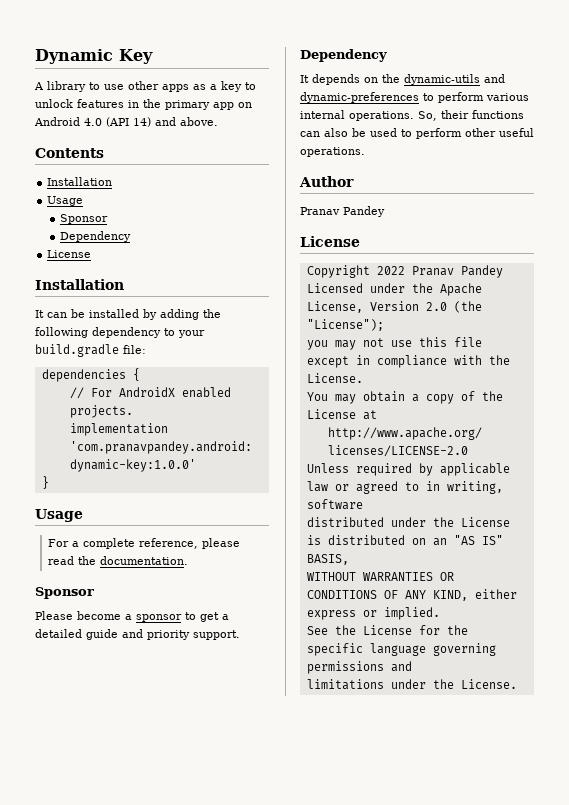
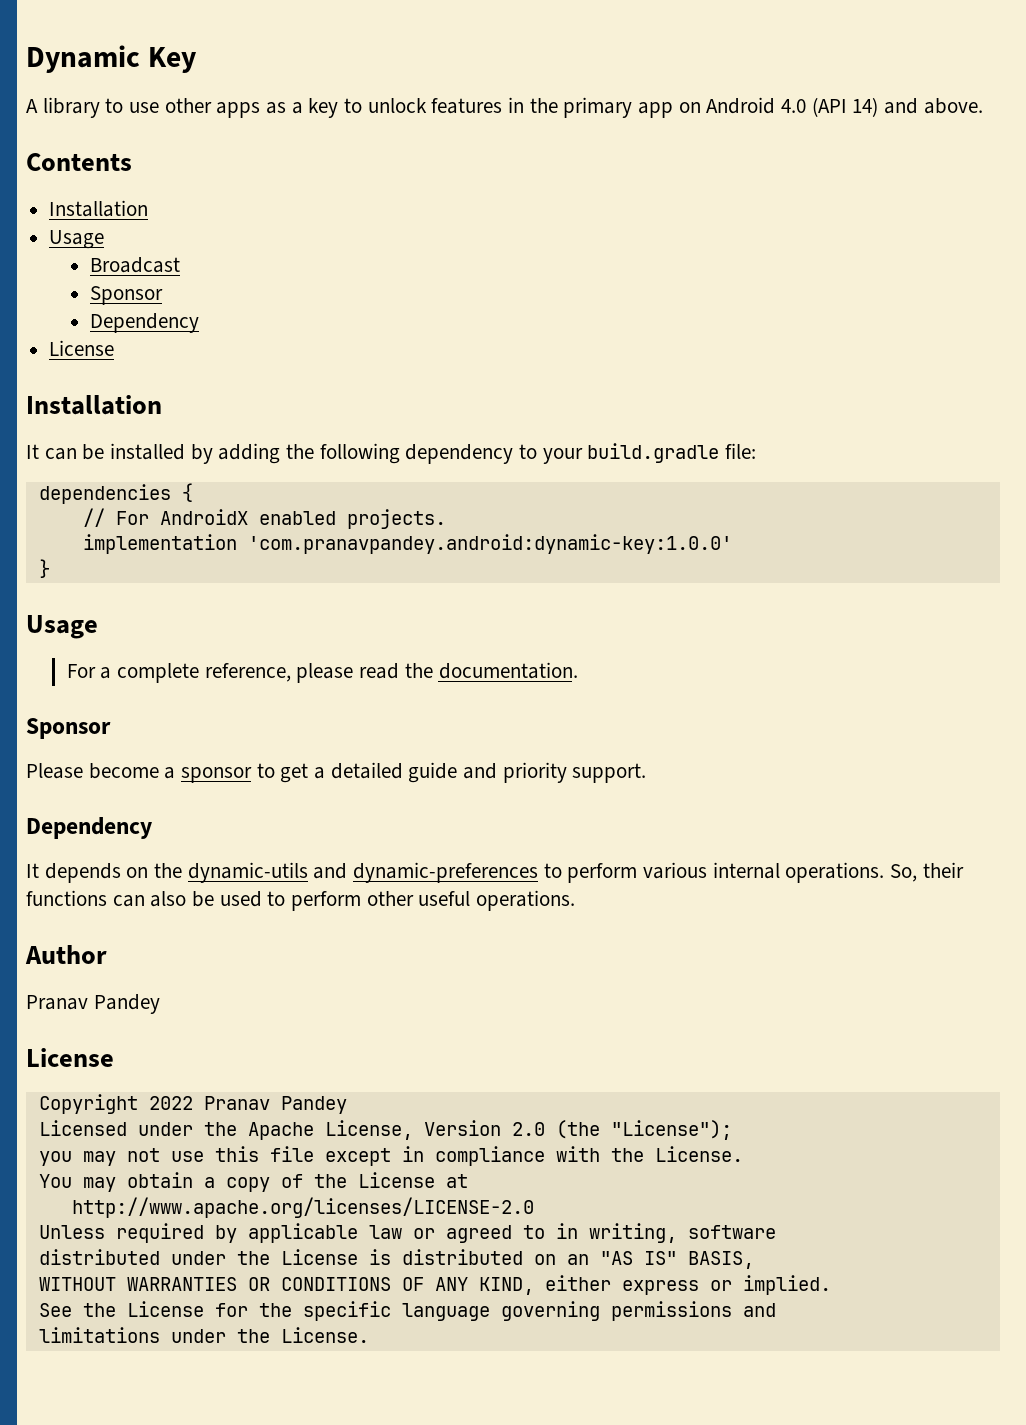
(84, 201) none -> [89,257,180,273] // Broadcast

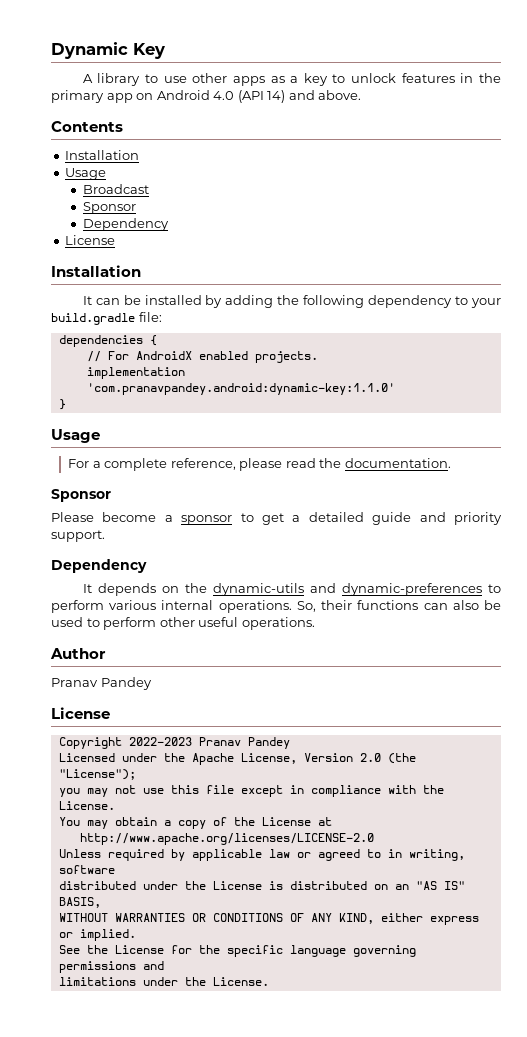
[247,534,732,554] 'com.pranavpandey.android:dynamic-key:1.0.0' -> [86,383,395,395] 'com.pranavpandey.android:dynamic-key:1.1.0'
[148,1096,193,1110] 2022 -> [128,737,192,746] 2022-2023

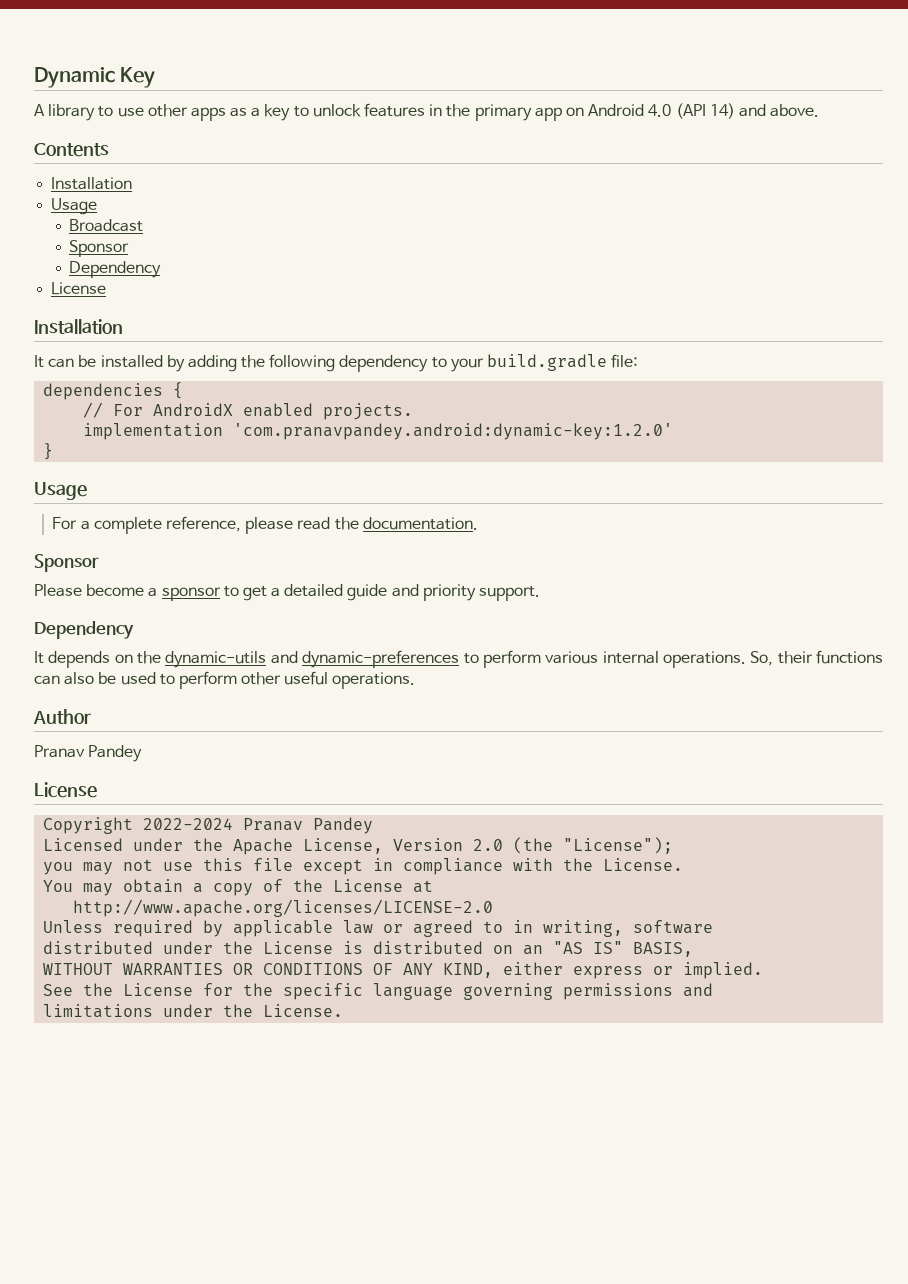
[86,383,395,395] 'com.pranavpandey.android:dynamic-key:1.1.0' -> [233,423,674,440] 'com.pranavpandey.android:dynamic-key:1.2.0'
[128,737,192,746] 2022-2023 -> [143,818,234,830] 2022-2024

